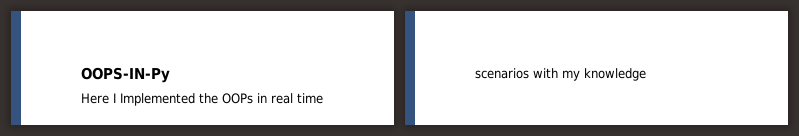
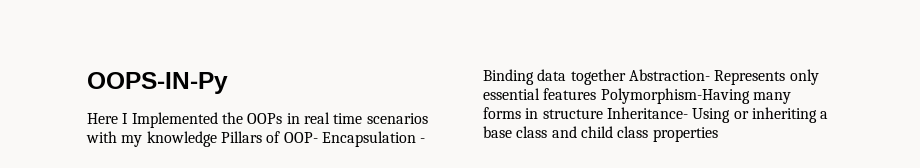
(646, 74) none -> [220,131,426,147] [483,69,819,85] [483,88,791,104] [483,107,829,123] [483,126,718,142] Pillars of OOP- Encapsulation - Binding data together Abstraction- Represents only essential features Polymorphism-Having many forms in structure Inheritance- Using or inheriting a base class and child class properties

